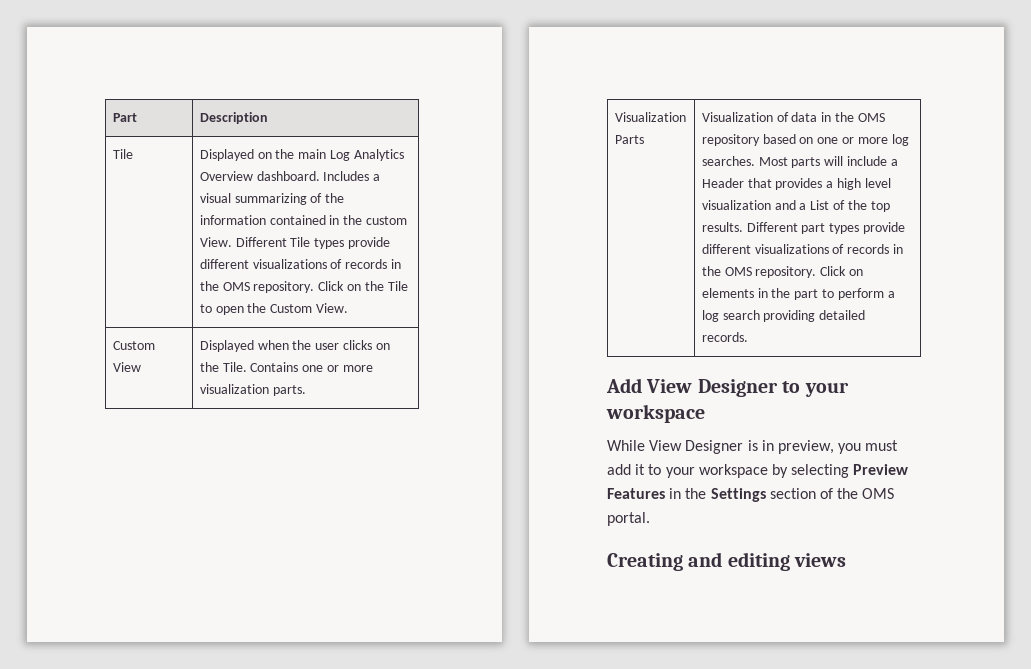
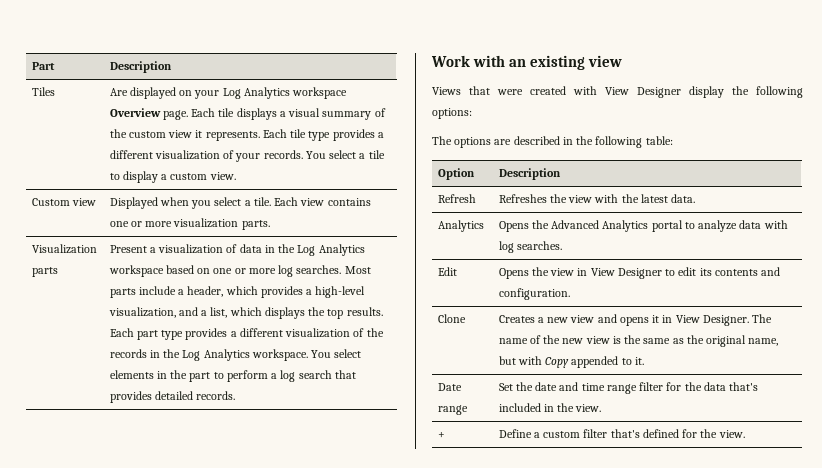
[112,149,133,159] [199,149,404,161] [199,171,370,181] Tile | Displayed on the main Log Analytics Overview dashboard. Includes -> [31,87,55,96] [109,87,348,99] [109,108,277,120] Tiles | Are displayed on your Log Analytics workspace Overview page. Each tile displays
[234,193,345,205] [199,215,407,225] [199,237,390,249] [199,259,401,269] [199,281,408,293] [199,303,348,315] [112,341,155,350] [112,362,141,372] summarizing of the information contained in the custom View. Different Tile types provide different visualizations of records in the OMS repository. Click on the Tile to open the Custom View. // Custom View -> [322,108,386,120] [109,129,384,141] [109,150,385,162] [109,171,236,183] [31,198,96,206] summary of the custom view it represents. Each tile type provides a different visualization of your records. You select a tile to display a custom view. // Custom view
[292,340,390,350] [199,362,299,372] the user clicks on the Tile. Contains -> [191,197,371,209] you select a tile. Each view contains
[614,135,644,144] [701,112,773,122] Parts | Visualization -> [31,267,58,277] [109,244,224,254] parts | Present a visualization
[857,113,885,122] [701,134,760,146] OMS repository -> [297,244,365,256] [108,265,164,277] Log Analytics workspace
[824,156,844,166] will -> (136, 293) none
[701,178,891,190] [701,200,890,212] [701,222,905,234] [701,244,903,254] [701,266,863,278] Header that provides a high level visualization and a List of the top results. Different part types provide different visualizations of records in the OMS repository. Click on -> [187,286,366,298] [108,307,383,319] [109,328,384,340] [109,349,362,361] header, which provides a high-level visualization, and a list, which displays the top results. Each part type provides a different visualization of the records in the Log Analytics workspace. You select
[763,310,816,322] providing -> [334,370,356,379] [109,391,152,403] that provides
[606,378,849,397] [606,404,705,423] [607,440,899,454] [607,464,909,478] [607,488,895,502] [607,512,650,526] [607,552,847,571] Add View Designer to your workspace // While View Designer is in preview, you must add it to your workspace by selecting Preview Features in the Settings section of the OMS portal. // Creating and editing views -> [431,55,623,70] [432,86,803,98] [432,108,472,119] [432,136,673,148] [437,168,475,180] [498,168,561,180] [437,194,476,203] [498,194,696,203] [437,220,484,232] [498,220,788,232] [498,241,562,253] [437,267,457,276] [498,267,781,279] [498,288,570,300] [437,314,466,323] [498,314,773,326] [498,335,779,347] [498,356,644,368] [437,383,462,391] [437,405,468,415] [498,382,759,394] [498,403,602,412] [437,432,445,438] [498,429,745,438] Work with an existing view // Views that were created with View Designer display the following options: // The options are described in the following table: // Option | Description // Refresh | Refreshes the view with the latest data. // Analytics | Opens the Advanced Analytics portal to analyze data with log searches. // Edit | Opens the view in View Designer to edit its contents and configuration. // Clone | Creates a new view and opens it in View Designer. The name of the new view is the same as the original name, but with Copy appended to it. // Date range | Set the date and time range filter for the data that's included in the view. // + | Define a custom filter that's defined for the view.

